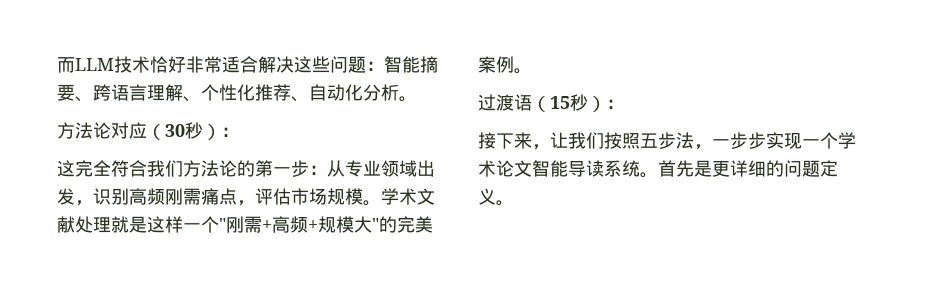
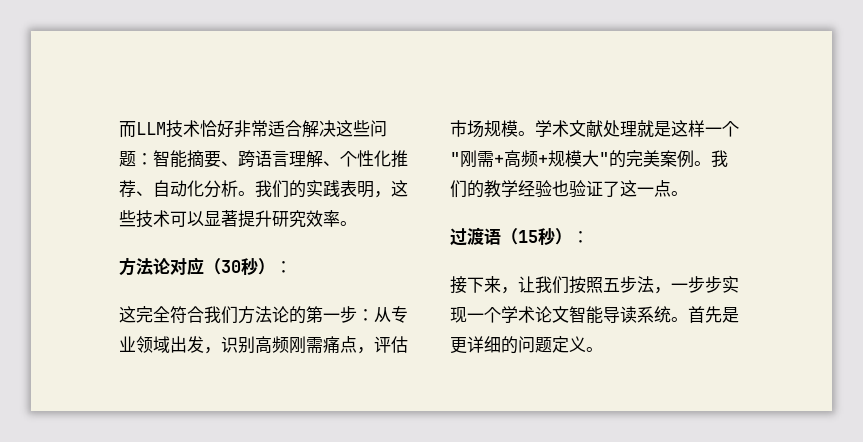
(417, 99) none -> [255,180,408,198] [119,210,357,228] 我们的实践表明，这些技术可以显著提升研究效率。
(532, 71) none -> [711,150,728,167] [450,180,688,198] 我们的教学经验也验证了这一点。

